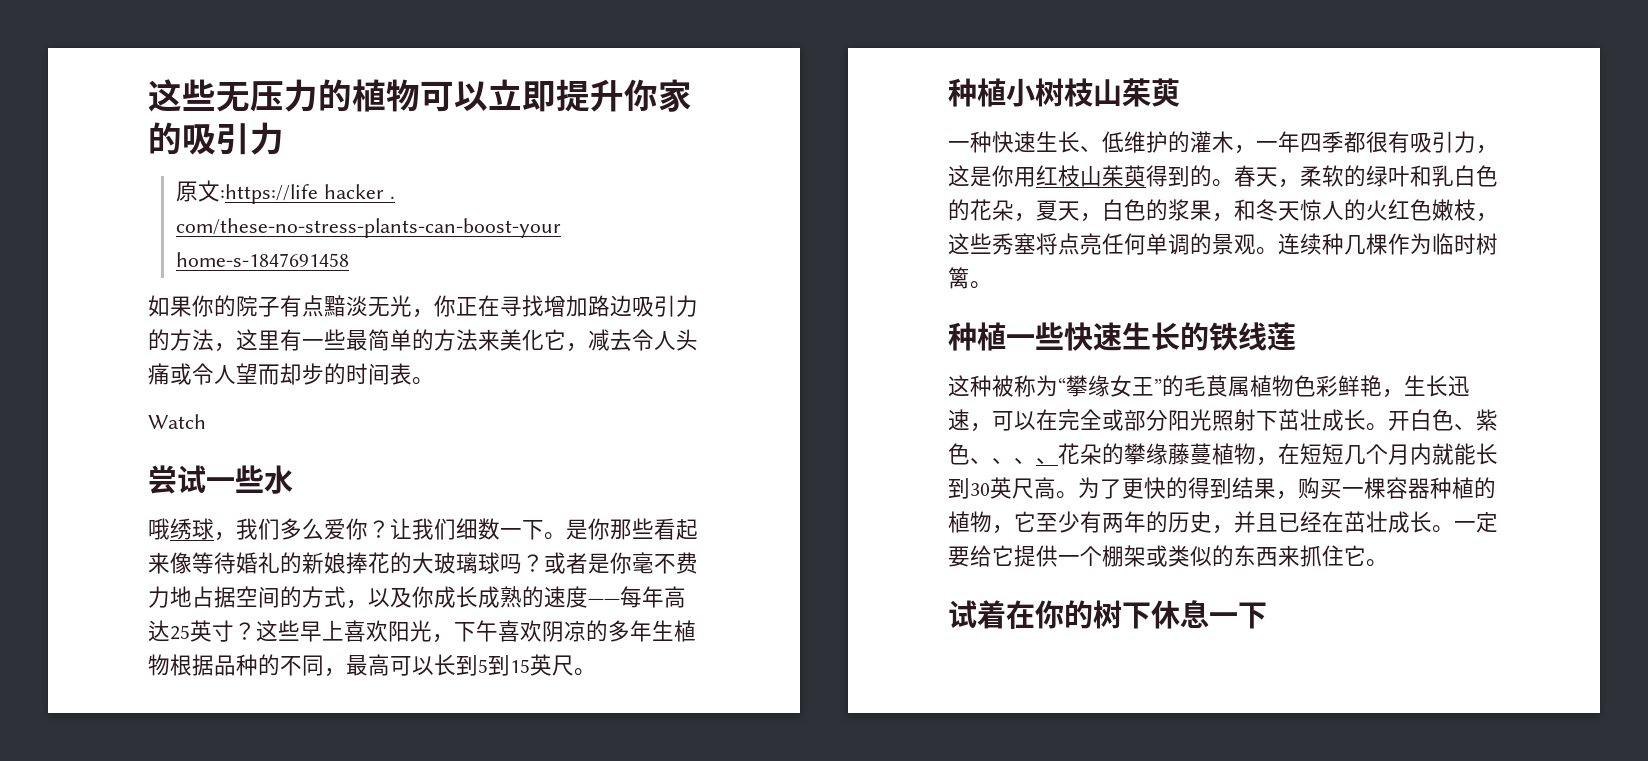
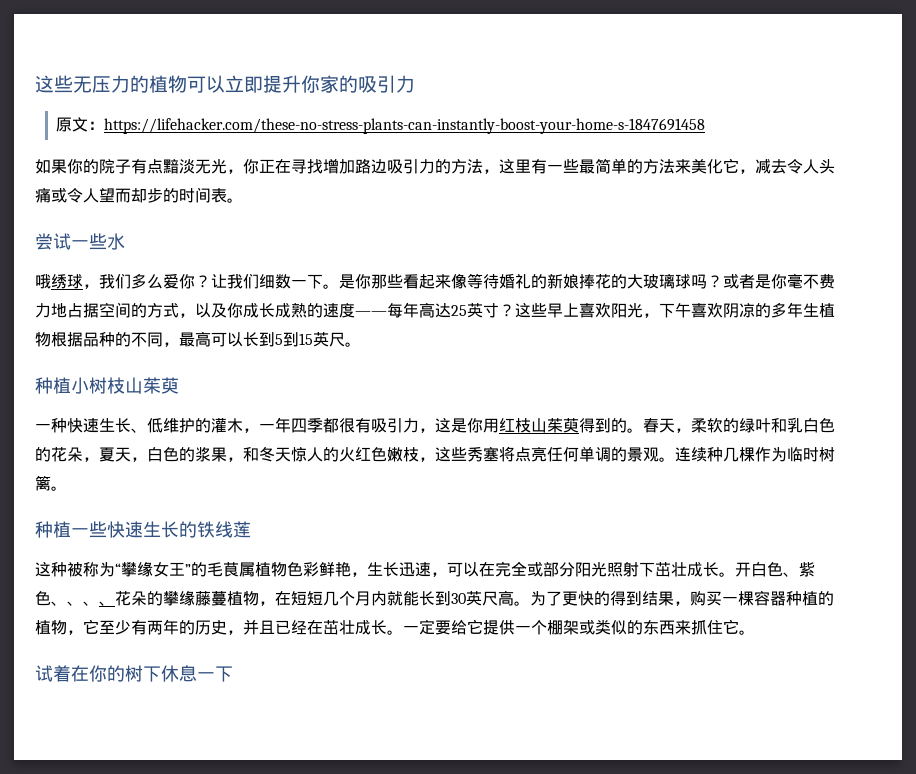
[220,184,395,204] [176,218,562,238] [176,252,350,267] :https://life hacker . com/these-no-stress-plants-can-boost-your home-s-1847691458 -> [88,118,706,134] ：https://lifehacker.com/these-no-stress-plants-can-instantly-boost-your-home-s-1847691458
[148,414,206,429] // Watch -> (243, 200) none

